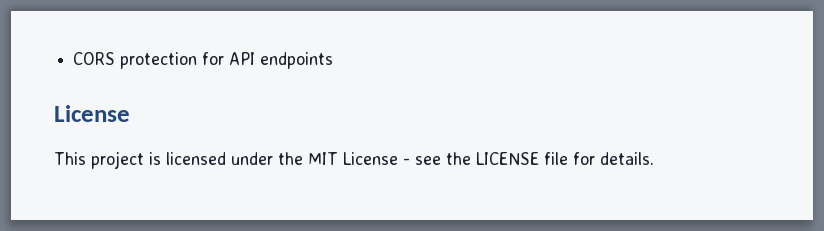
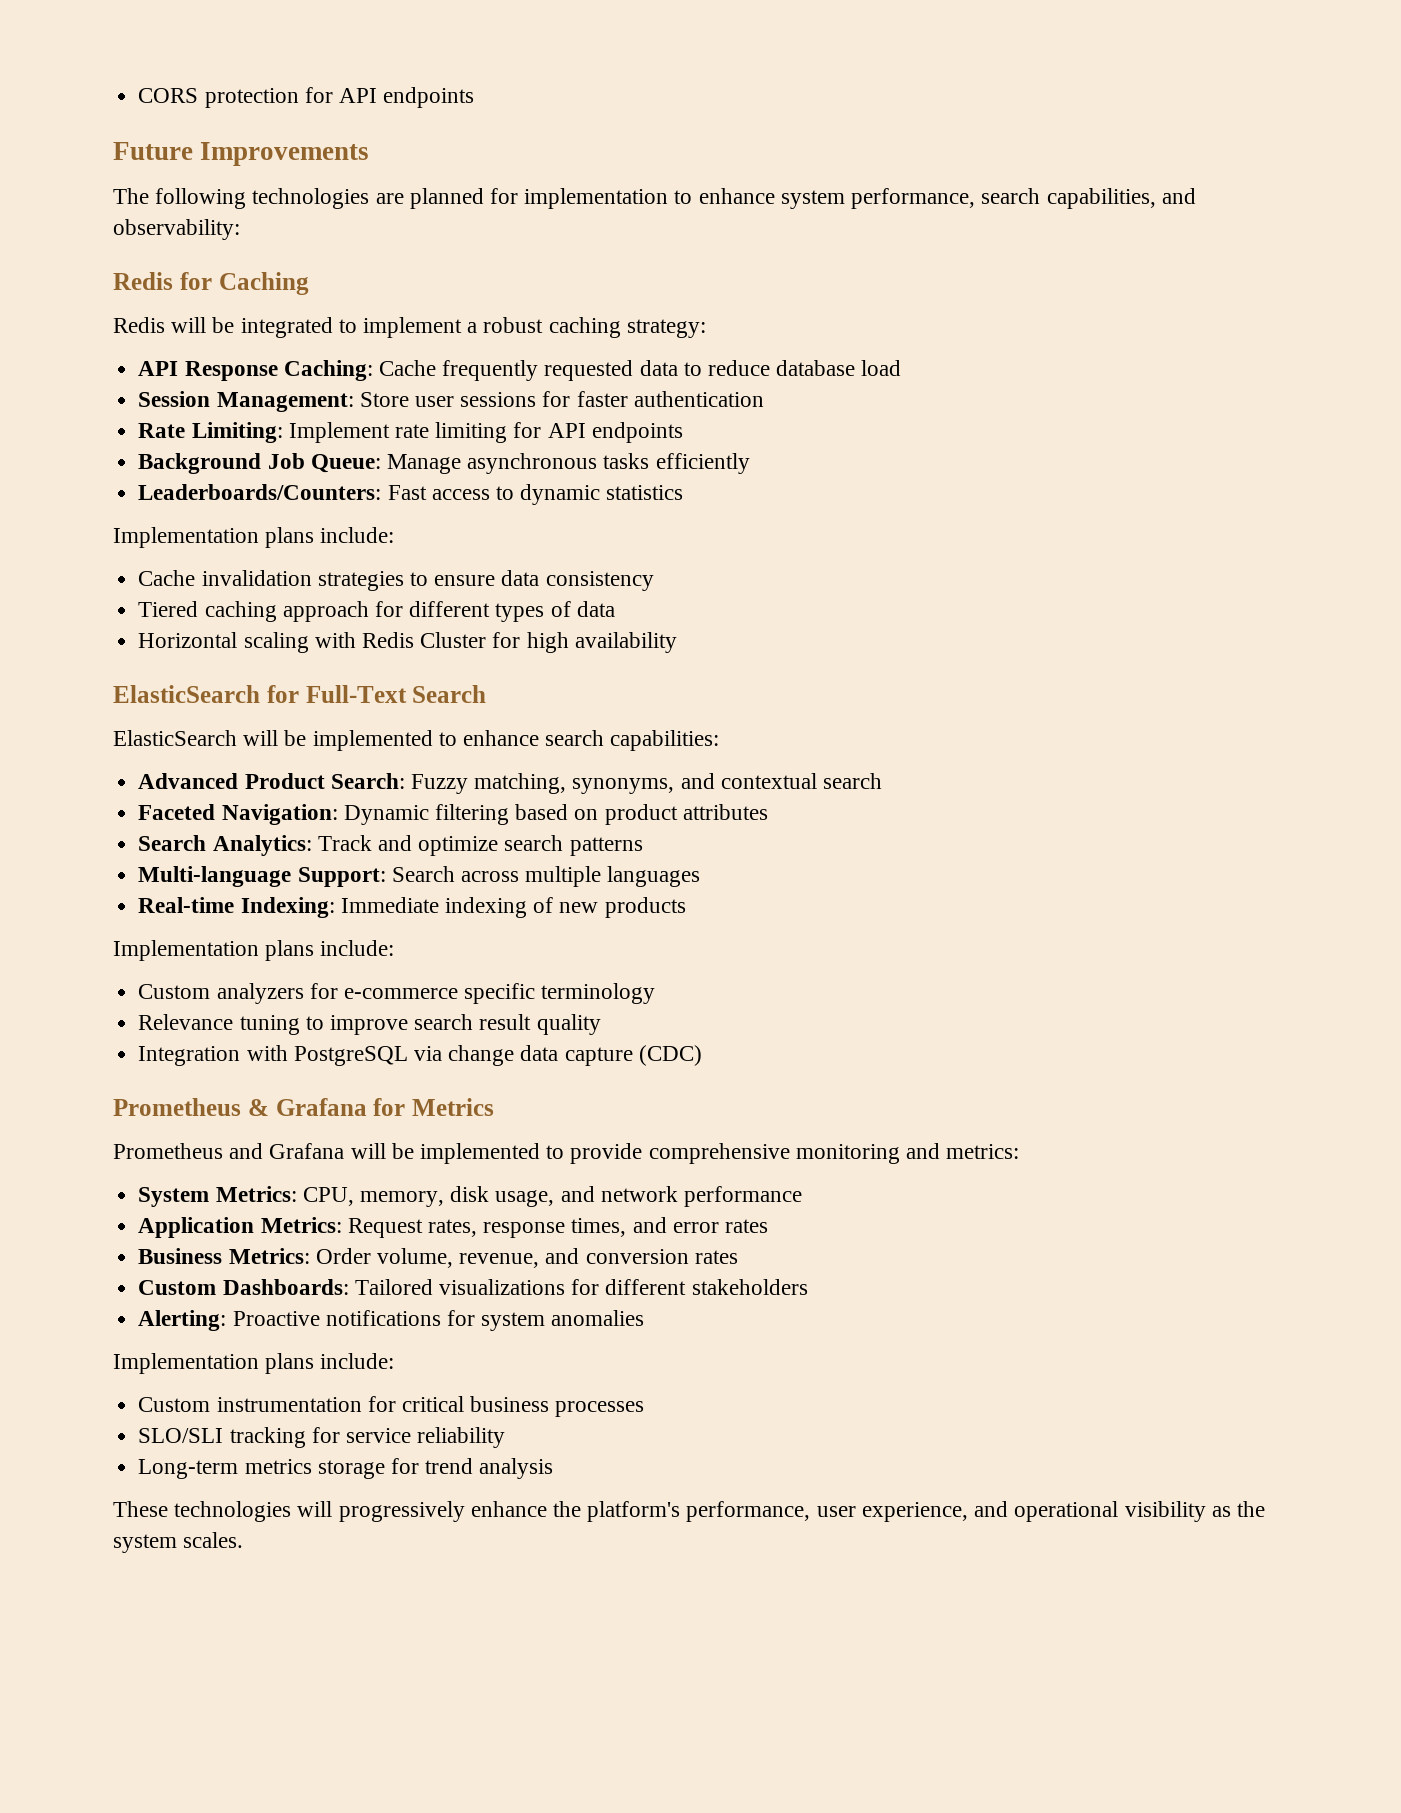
[54,105,130,122] [54,151,654,169] License // This project is licensed under the MIT License - see the LICENSE file for details. -> [113,142,370,166] [113,188,1196,209] [113,219,240,240] [113,272,309,295] [113,317,706,338] [138,360,902,381] [138,391,764,412] [138,422,683,443] [138,453,750,474] [138,484,684,505] [113,527,395,548] [138,570,654,591] [138,601,615,622] [138,632,677,653] [113,685,487,703] [113,730,720,751] [138,773,882,794] [138,804,768,825] [138,835,643,856] [138,866,701,887] [138,897,686,918] [113,940,395,961] [138,983,656,1004] [138,1014,601,1035] [138,1045,702,1066] [113,1098,494,1116] [113,1143,1020,1164] [138,1186,802,1207] [138,1217,768,1238] [138,1248,738,1268] [138,1279,808,1295] [138,1310,645,1331] [113,1353,395,1374] [138,1396,645,1417] [138,1427,506,1448] [138,1458,554,1479] [113,1501,1265,1522] [113,1532,244,1553] Future Improvements // The following technologies are planned for implementation to enhance system performance, search capabilities, and observability: // Redis for Caching // Redis will be integrated to implement a robust caching strategy: // API Response Caching: Cache frequently requested data to reduce database load // Session Management: Store user sessions for faster authentication // Rate Limiting: Implement rate limiting for API endpoints // Background Job Queue: Manage asynchronous tasks efficiently // Leaderboards/Counters: Fast access to dynamic statistics // Implementation plans include: // Cache invalidation strategies to ensure data consistency // Tiered caching approach for different types of data // Horizontal scaling with Redis Cluster for high availability // ElasticSearch for Full-Text Search // ElasticSearch will be implemented to enhance search capabilities: // Advanced Product Search: Fuzzy matching, synonyms, and contextual search // Faceted Navigation: Dynamic filtering based on product attributes // Search Analytics: Track and optimize search patterns // Multi-language Support: Search across multiple languages // Real-time Indexing: Immediate indexing of new products // Implementation plans include: // Custom analyzers for e-commerce specific terminology // Relevance tuning to improve search result quality // Integration with PostgreSQL via change data capture (CDC) // Prometheus & Grafana for Metrics // Prometheus and Grafana will be implemented to provide comprehensive monitoring and metrics: // System Metrics: CPU, memory, disk usage, and network performance // Application Metrics: Request rates, response times, and error rates // Business Metrics: Order volume, revenue, and conversion rates // Custom Dashboards: Tailored visualizations for different stakeholders // Alerting: Proactive notifications for system anomalies // Implementation plans include: // Custom instrumentation for critical business processes // SLO/SLI tracking for service reliability // Long-term metrics storage for trend analysis // These technologies will progressively enhance the platform's performance, user experience, and operational visibility as the system scales.

